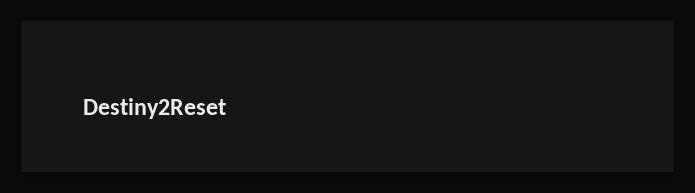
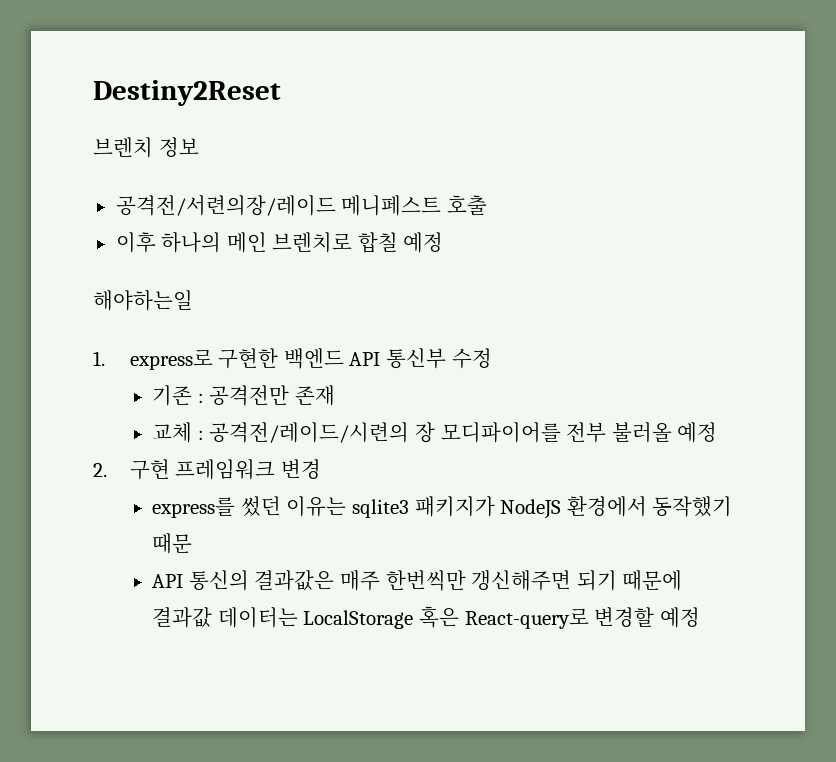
(226, 108) none -> [93,137,199,158] [115,195,487,216] [115,232,444,253] [93,290,193,311] [93,348,492,370] [152,385,335,406] [152,422,718,443] [93,459,321,480] [152,496,733,519] [152,533,193,554] [152,570,683,591] [152,606,700,629] // 브렌치 정보 // 공격전/서련의장/레이드 메니페스트 호출 // 이후 하나의 메인 브렌치로 합칠 예정 // 해야하는일 // 1. express로 구현한 백엔드 API 통신부 수정 // 기존 : 공격전만 존재 // 교체 : 공격전/레이드/시련의 장 모디파이어를 전부 불러올 예정 // 2. 구현 프레임워크 변경 // express를 썼던 이유는 sqlite3 패키지가 NodeJS 환경에서 동작했기 때문 // API 통신의 결과값은 매주 한번씩만 갱신해주면 되기 때문에 결과값 데이터는 LocalStorage 혹은 React-query로 변경할 예정

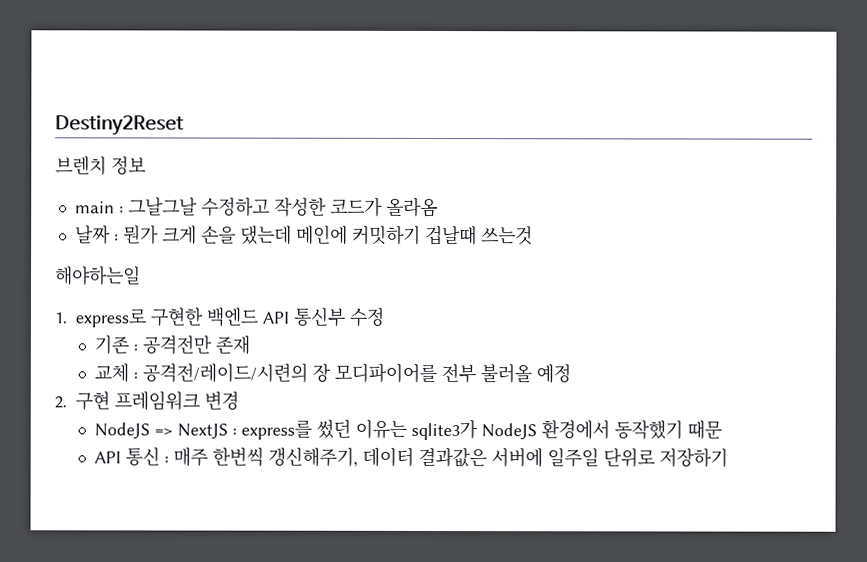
[115,195,487,216] [115,232,444,253] 공격전/서련의장/레이드 메니페스트 호출 // 이후 하나의 메인 브렌치로 합칠 예정 -> [74,197,438,218] [74,224,533,246] main : 그날그날 수정하고 작성한 코드가 올라옴 // 날짜 : 뭔가 크게 손을 댔는데 메인에 커밋하기 겁날때 쓰는것
(321, 469) none -> [94,422,238,440] NodeJS => NextJS :
[351,496,495,518] sqlite3 패키지가 -> [411,419,479,441] sqlite3가
[188,570,683,591] [152,606,700,629] 통신의 결과값은 매주 한번씩만 갱신해주면 되기 때문에 결과값 데이터는 LocalStorage 혹은 React-query로 변경할 예정 -> [125,446,729,468] 통신 : 매주 한번씩 갱신해주기, 데이터 결과값은 서버에 일주일 단위로 저장하기

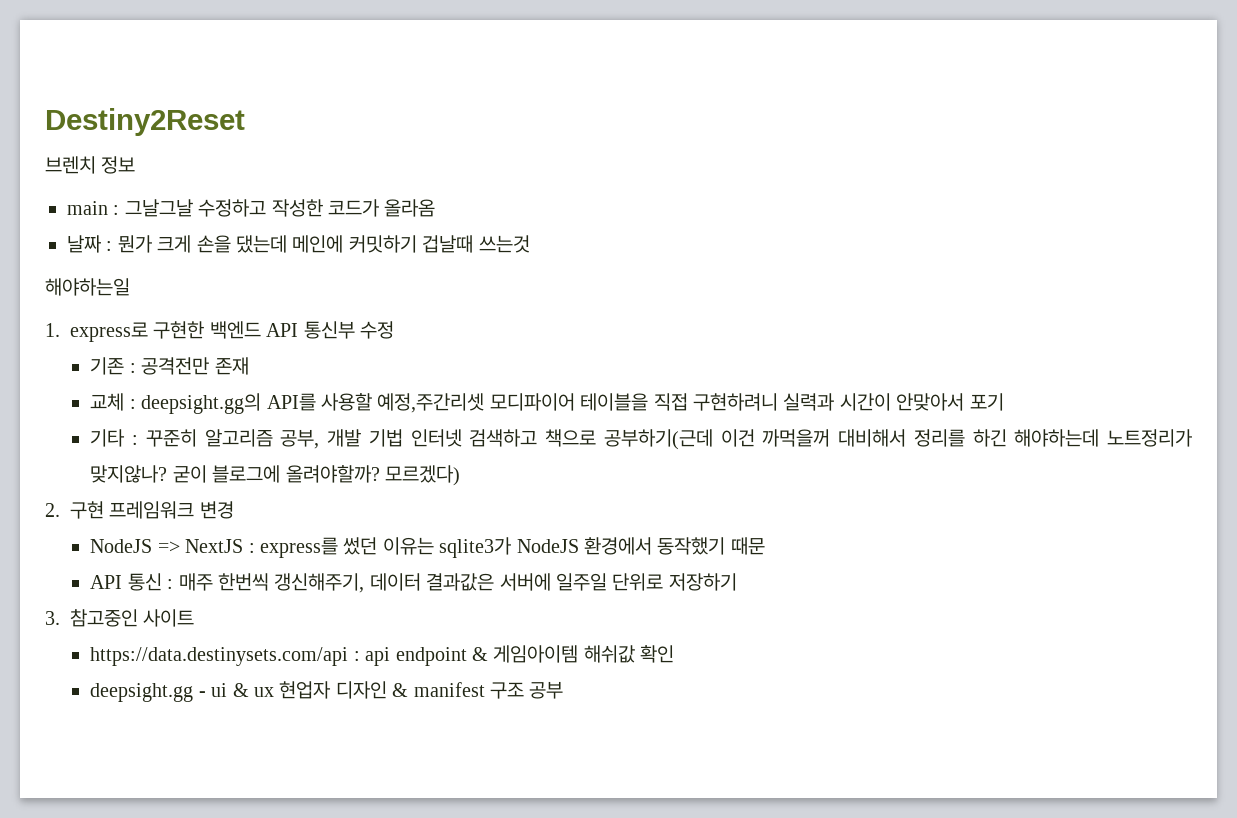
[142,362,572,384] 공격전/레이드/시련의 장 모디파이어를 전부 불러올 예정 -> [141,393,1004,414] [90,429,1192,450] [90,465,460,486] deepsight.gg의 API를 사용할 예정,주간리셋 모디파이어 테이블을 직접 구현하려니 실력과 시간이 안맞아서 포기 // 기타 : 꾸준히 알고리즘 공부, 개발 기법 인터넷 검색하고 책으로 공부하기(근데 이건 까먹을꺼 대비해서 정리를 하긴 해야하는데 노트정리가 맞지않나? 굳이 블로그에 올려야할까? 모르겠다)
(729, 458) none -> [45,609,195,627] [90,645,675,666] [90,681,564,702] // 3. 참고중인 사이트 // https://data.destinysets.com/api : api endpoint & 게임아이템 해쉬값 확인 // deepsight.gg - ui & ux 현업자 디자인 & manifest 구조 공부

